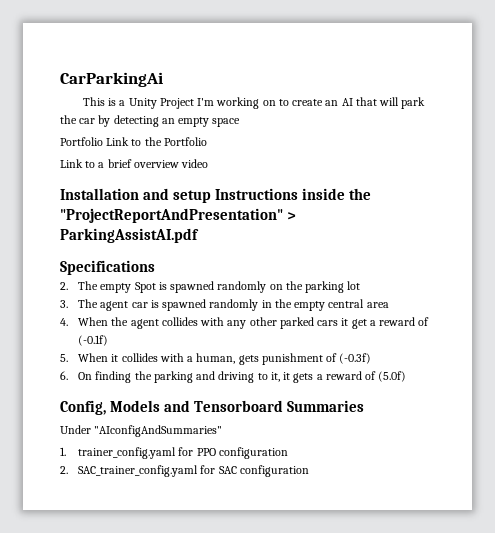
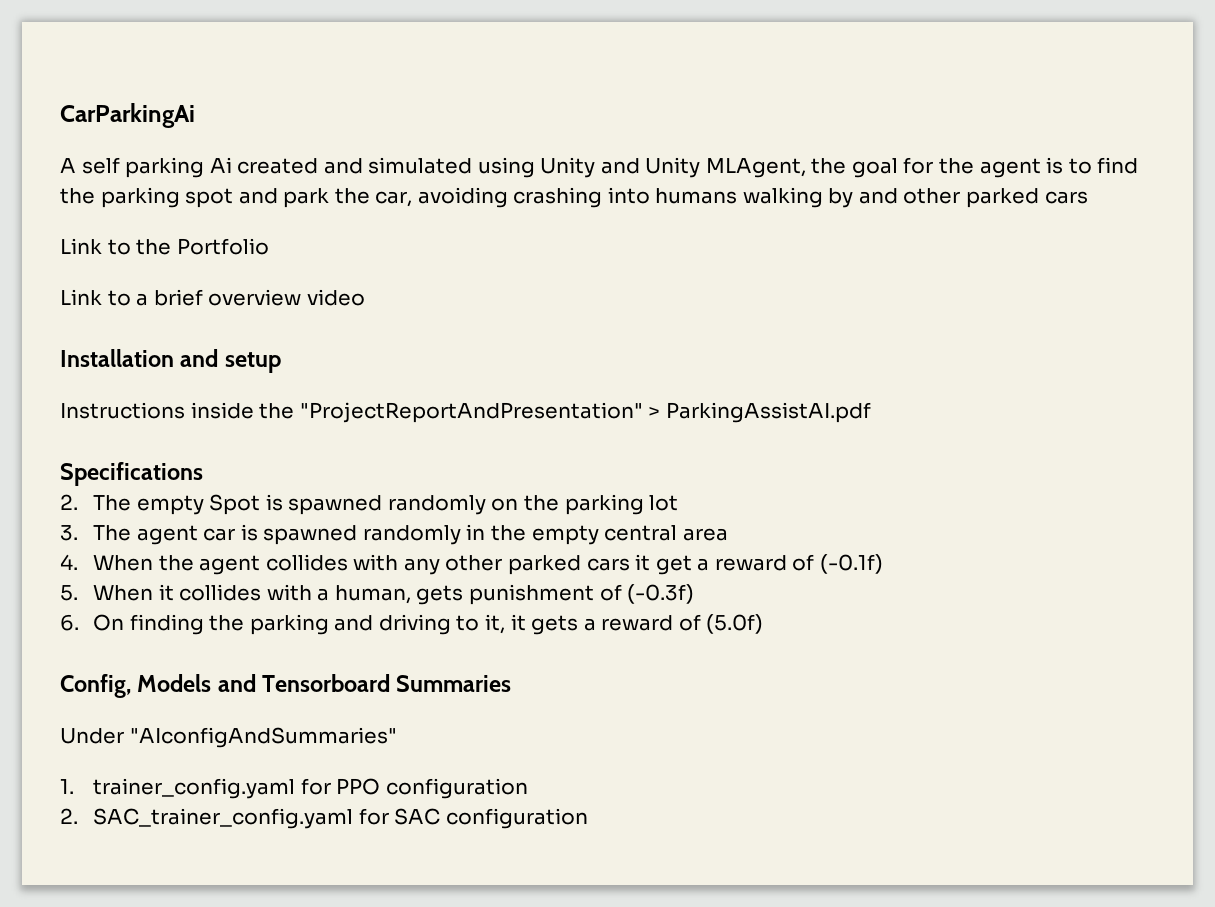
[82,97,426,109] [60,115,241,127] [60,137,103,146] This is a Unity Project I'm working on to create an AI that will park the car by detecting an empty space // Portfolio -> [60,157,1139,178] [60,187,1088,208] A self parking Ai created and simulated using Unity and Unity MLAgent, the goal for the agent is to find the parking spot and park the car, avoiding crashing into humans walking by and other parked cars //
(212, 196) none -> (281, 362) //

